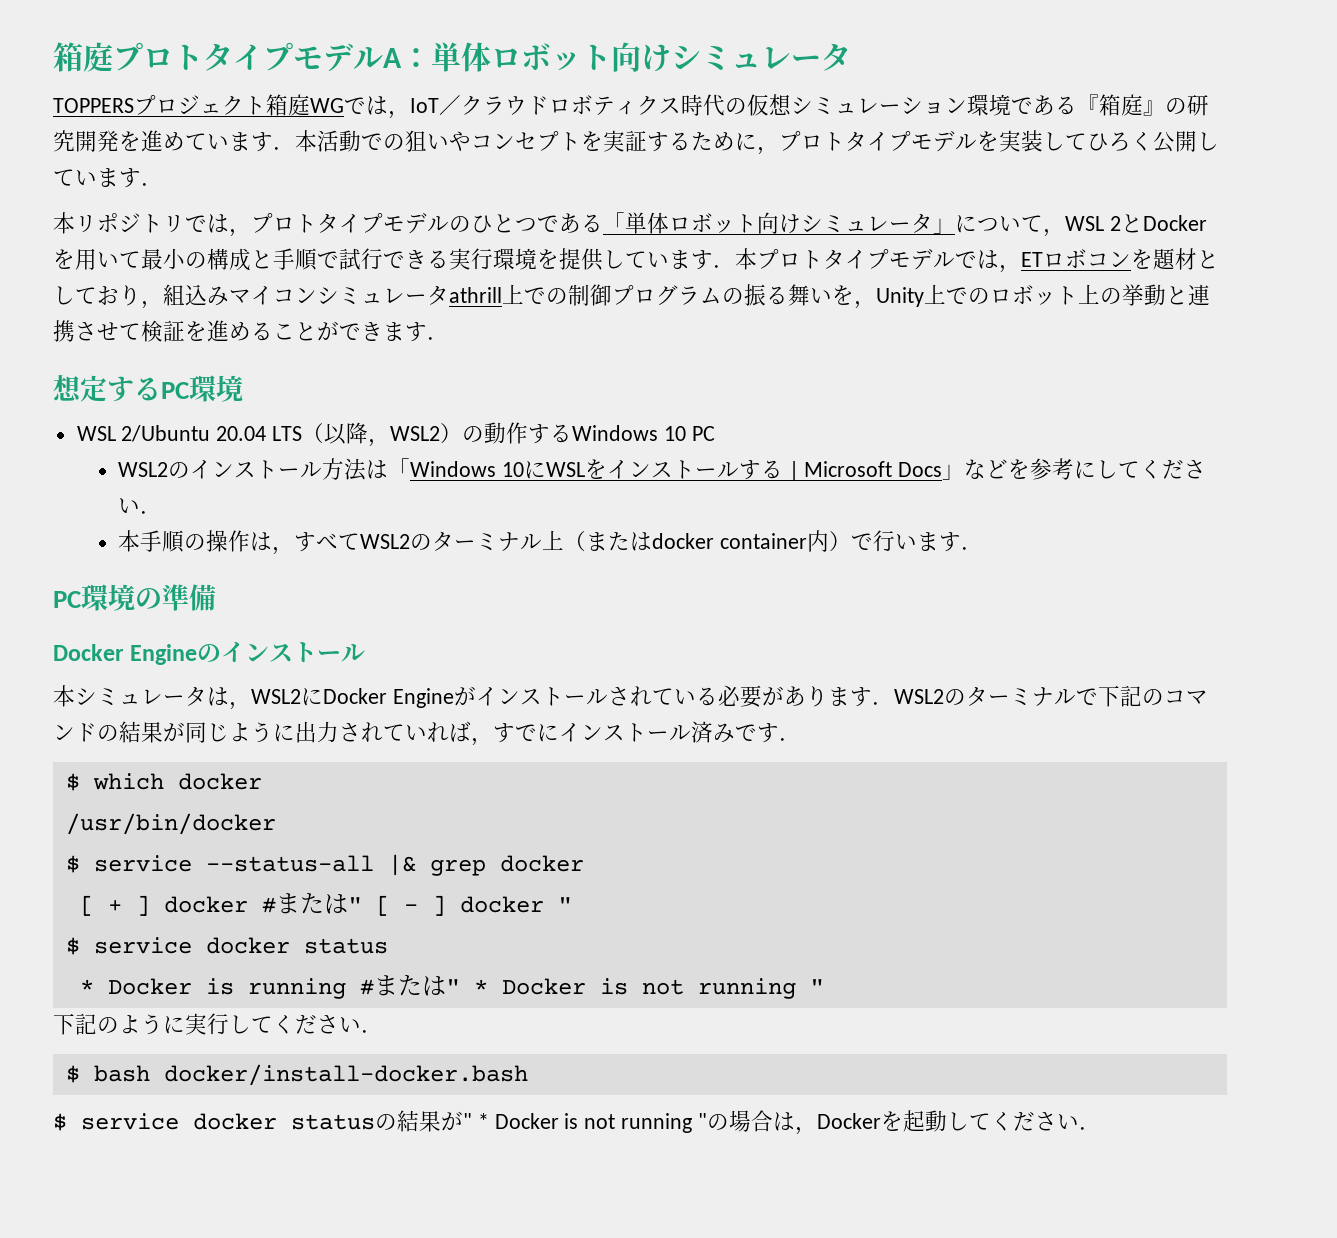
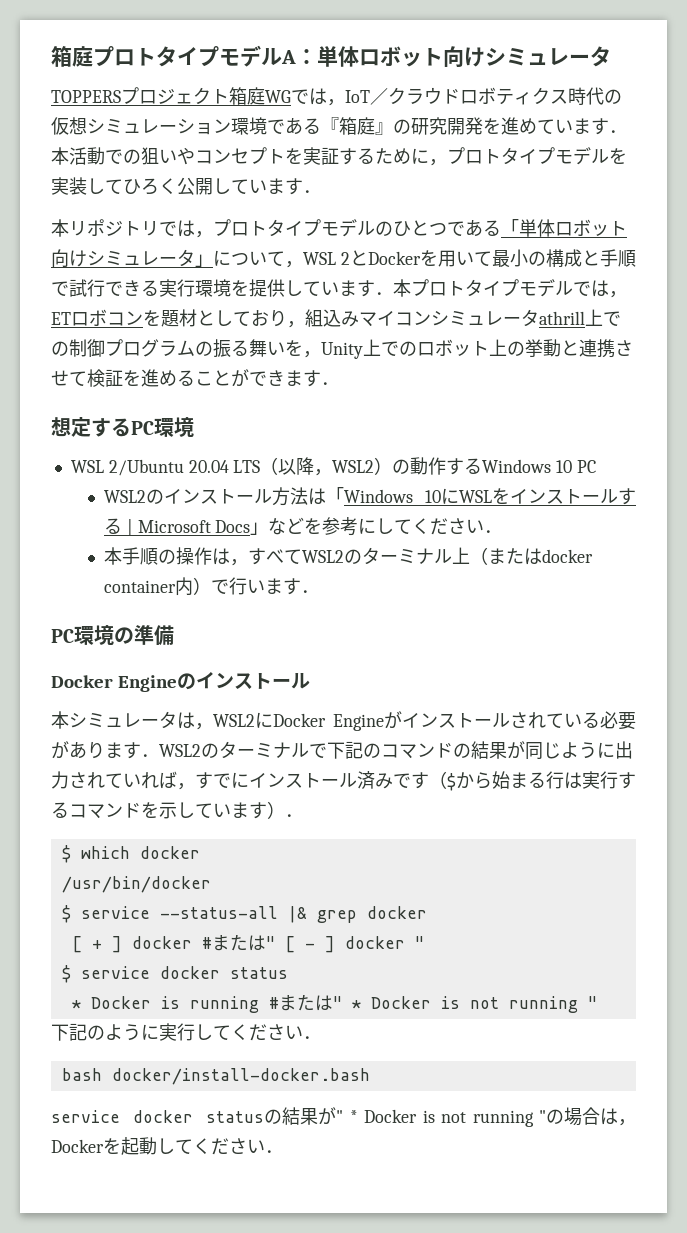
(779, 733) none -> [429,771,636,791] [51,801,285,819] （$から始まる行は実行するコマンドを示しています）
[65,1065,80,1083] $ -> (321, 1037) none
[53,1113,67,1131] $ -> (370, 1076) none

